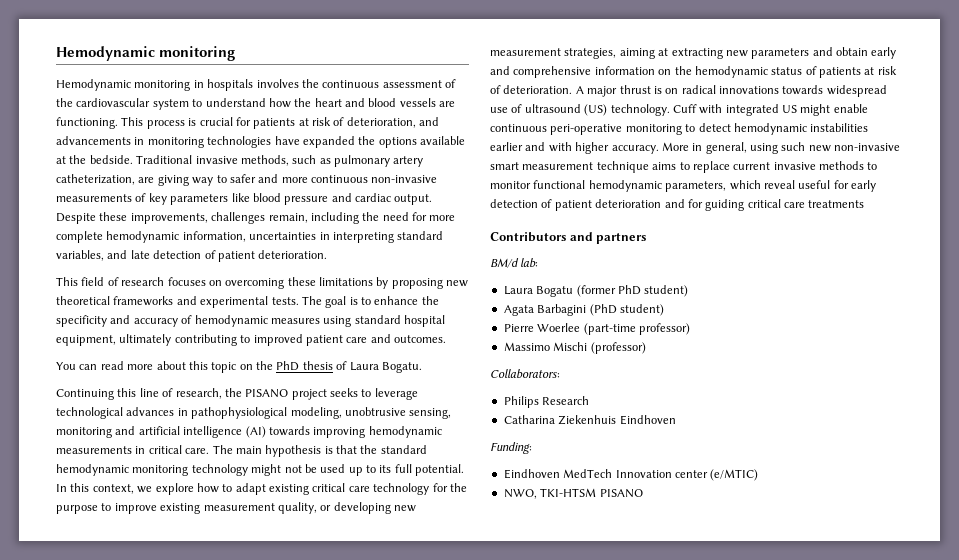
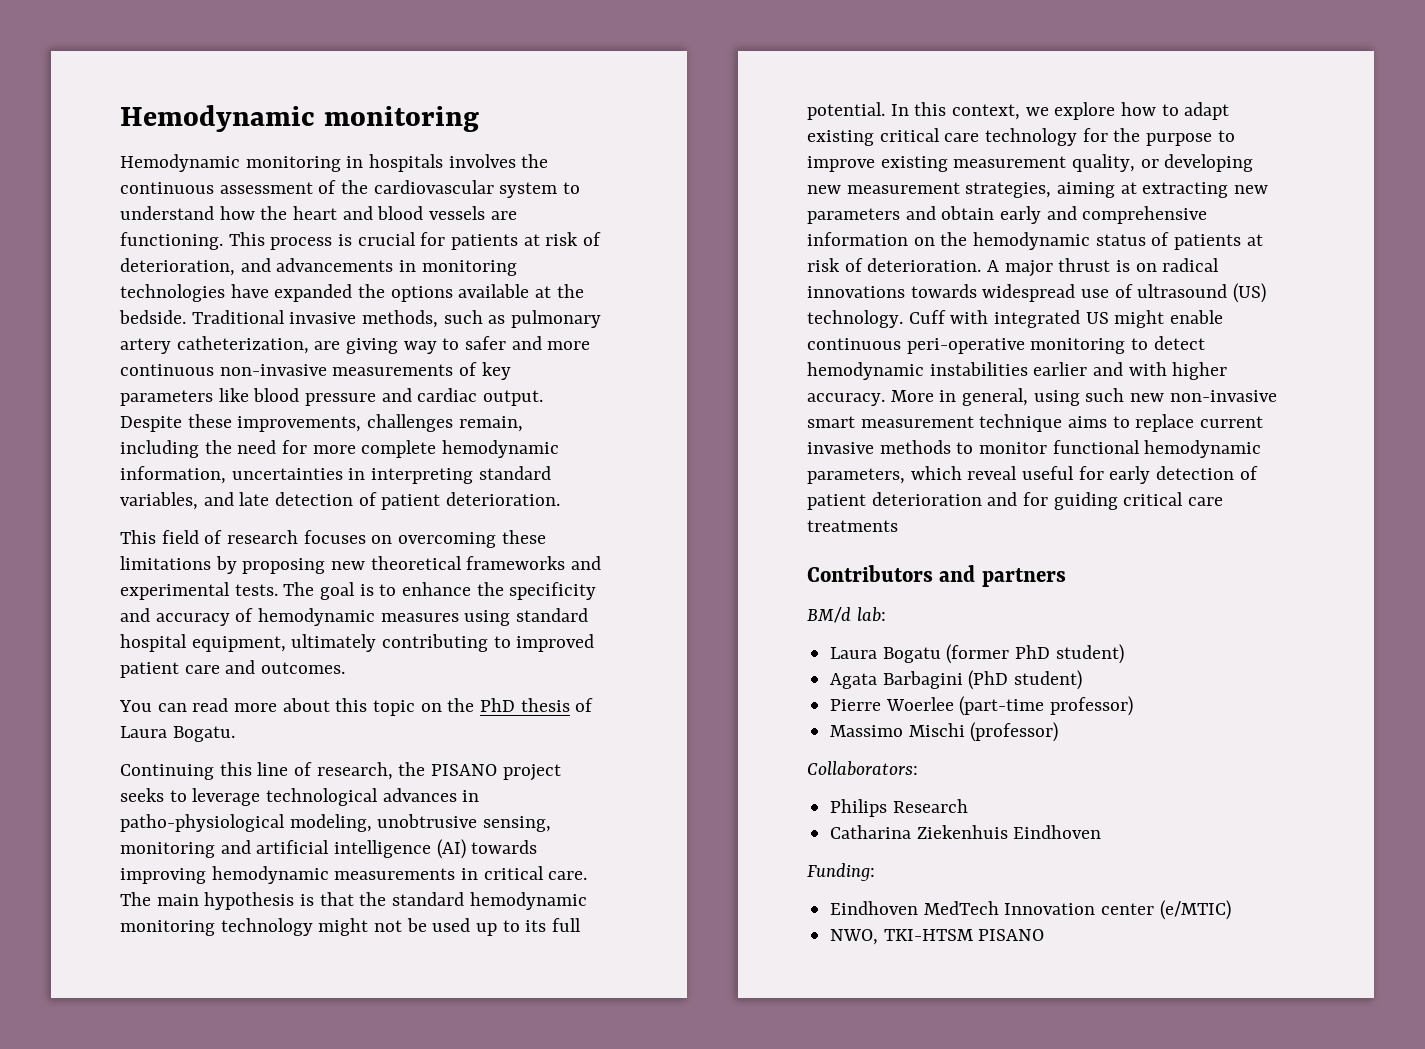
[191,407,288,419] pathophysiological -> [120,814,285,832] patho-physiological

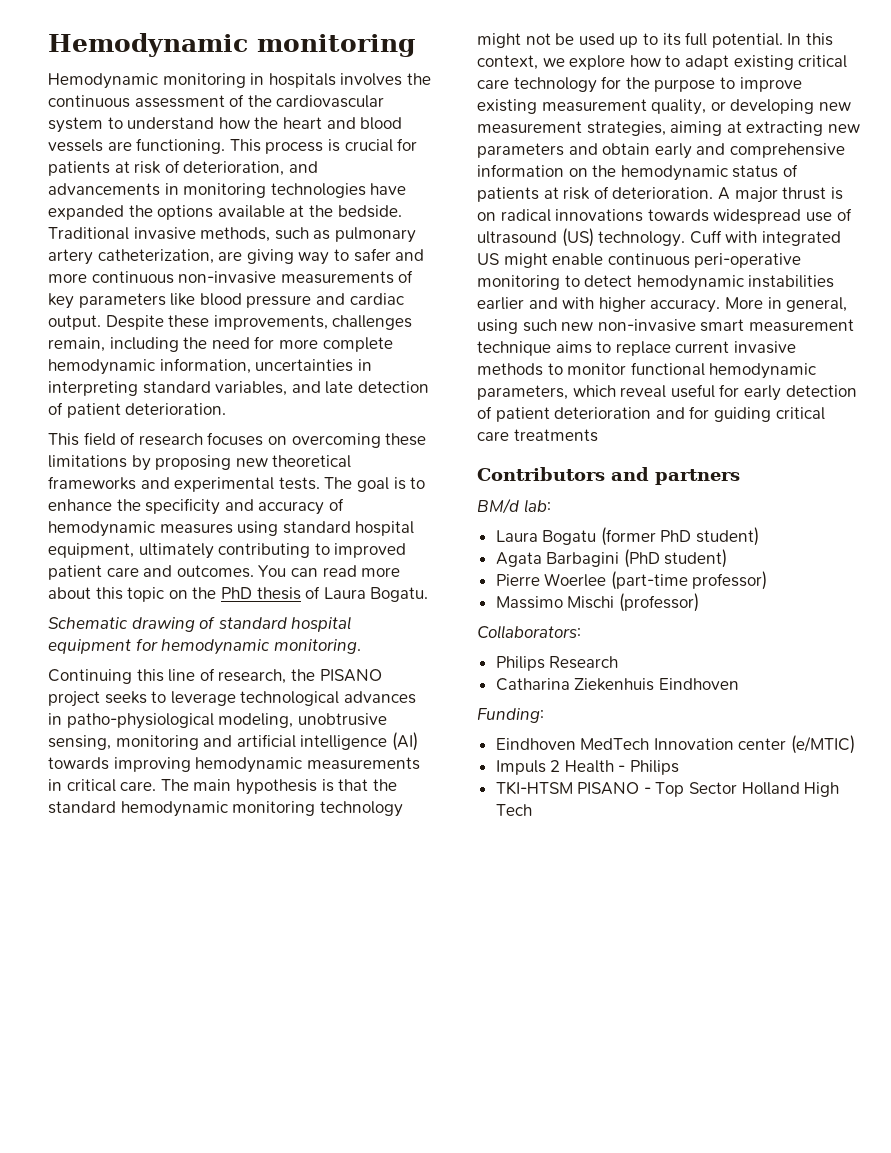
(346, 668) // -> (254, 571) none
(235, 734) none -> [48,616,352,632] [48,638,361,655] // Schematic drawing of standard hospital equipment for hemodynamic monitoring.
[830,929,1045,945] NWO, TKI-HTSM PISANO -> [495,760,680,775] [495,781,840,797] [495,804,532,816] Impuls 2 Health - Philips // TKI-HTSM PISANO - Top Sector Holland High Tech

